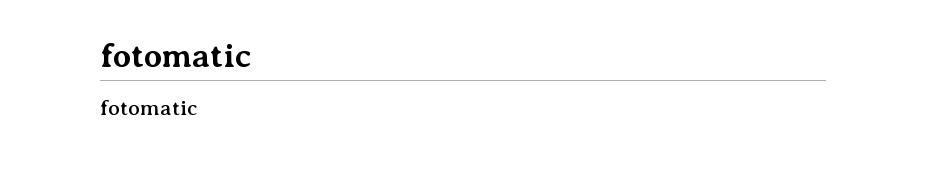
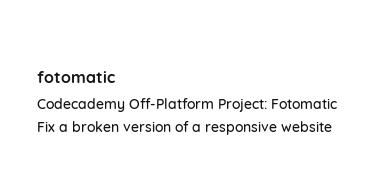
[100,100,197,115] fotomatic -> [37,98,337,112] [37,121,332,135] Codecademy Off-Platform Project: Fotomatic // Fix a broken version of a responsive website

